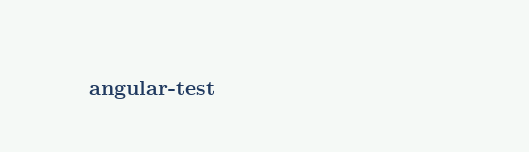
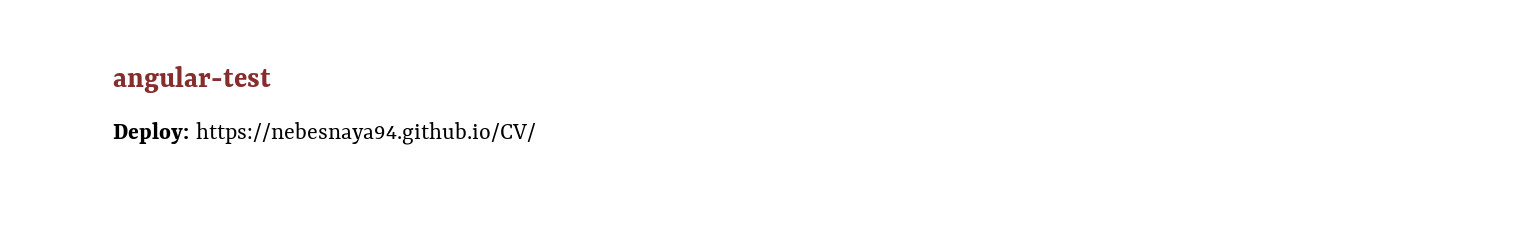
(215, 90) none -> [113,122,536,145] // Deploy: https://nebesnaya94.github.io/CV/

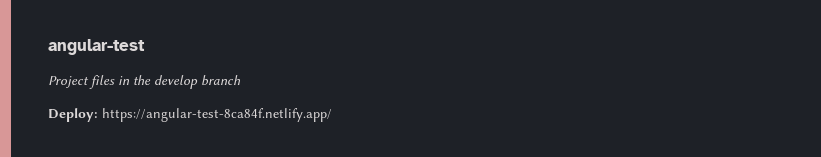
(271, 79) none -> [48,75,241,89] // Project files in the develop branch
[195,122,536,145] https://nebesnaya94.github.io/CV/ -> [102,108,332,122] https://angular-test-8ca84f.netlify.app/

